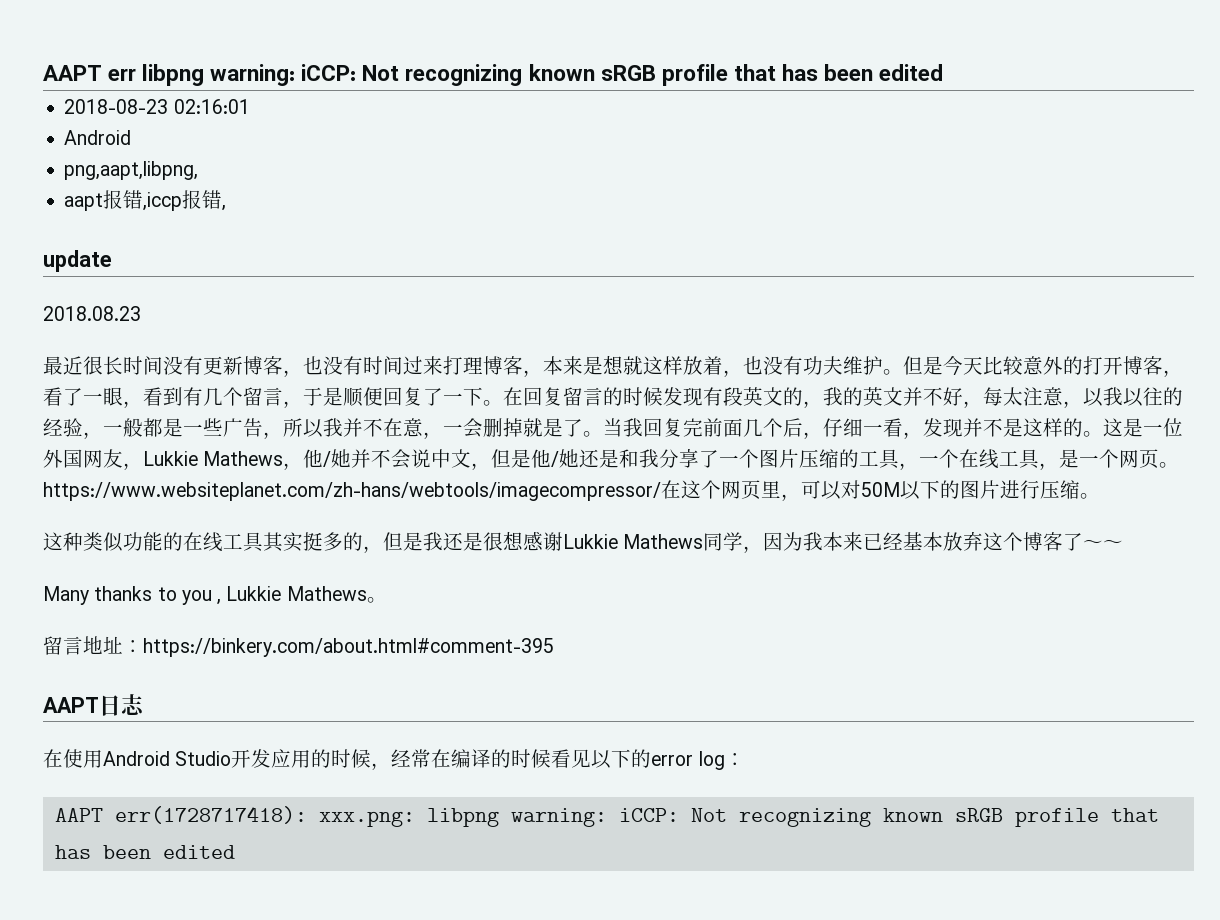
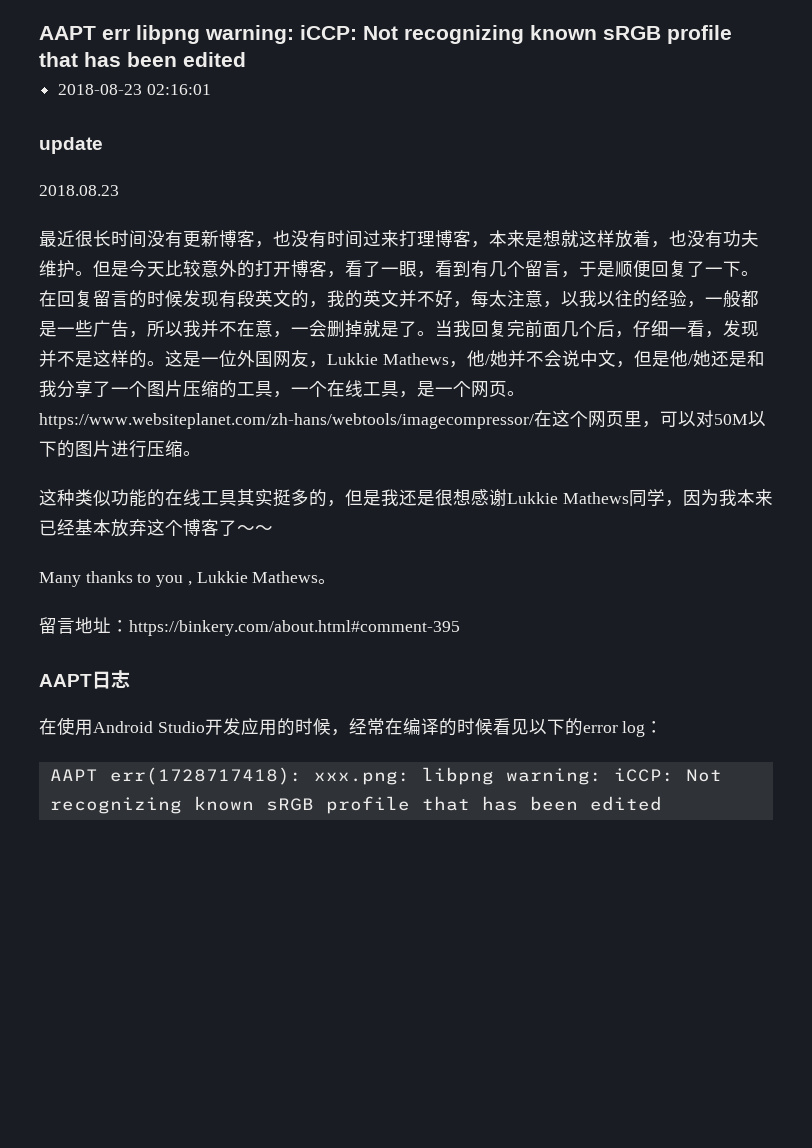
[64,130,132,145] [64,161,199,180] [64,190,227,211] // Android // png,aapt,libpng, // aapt报错,iccp报错, -> (211, 89) none

